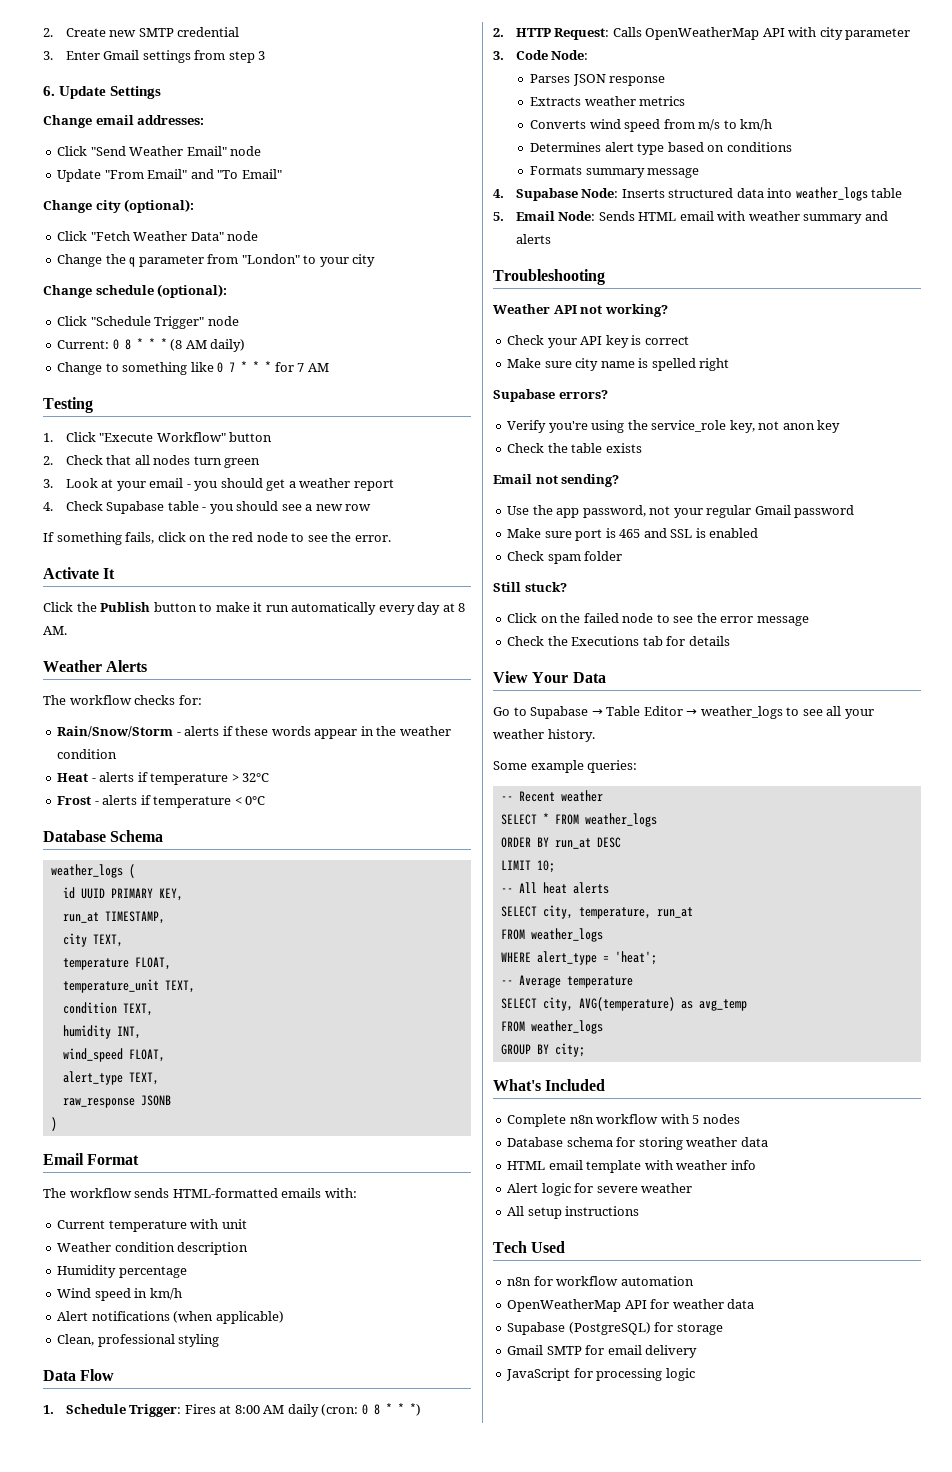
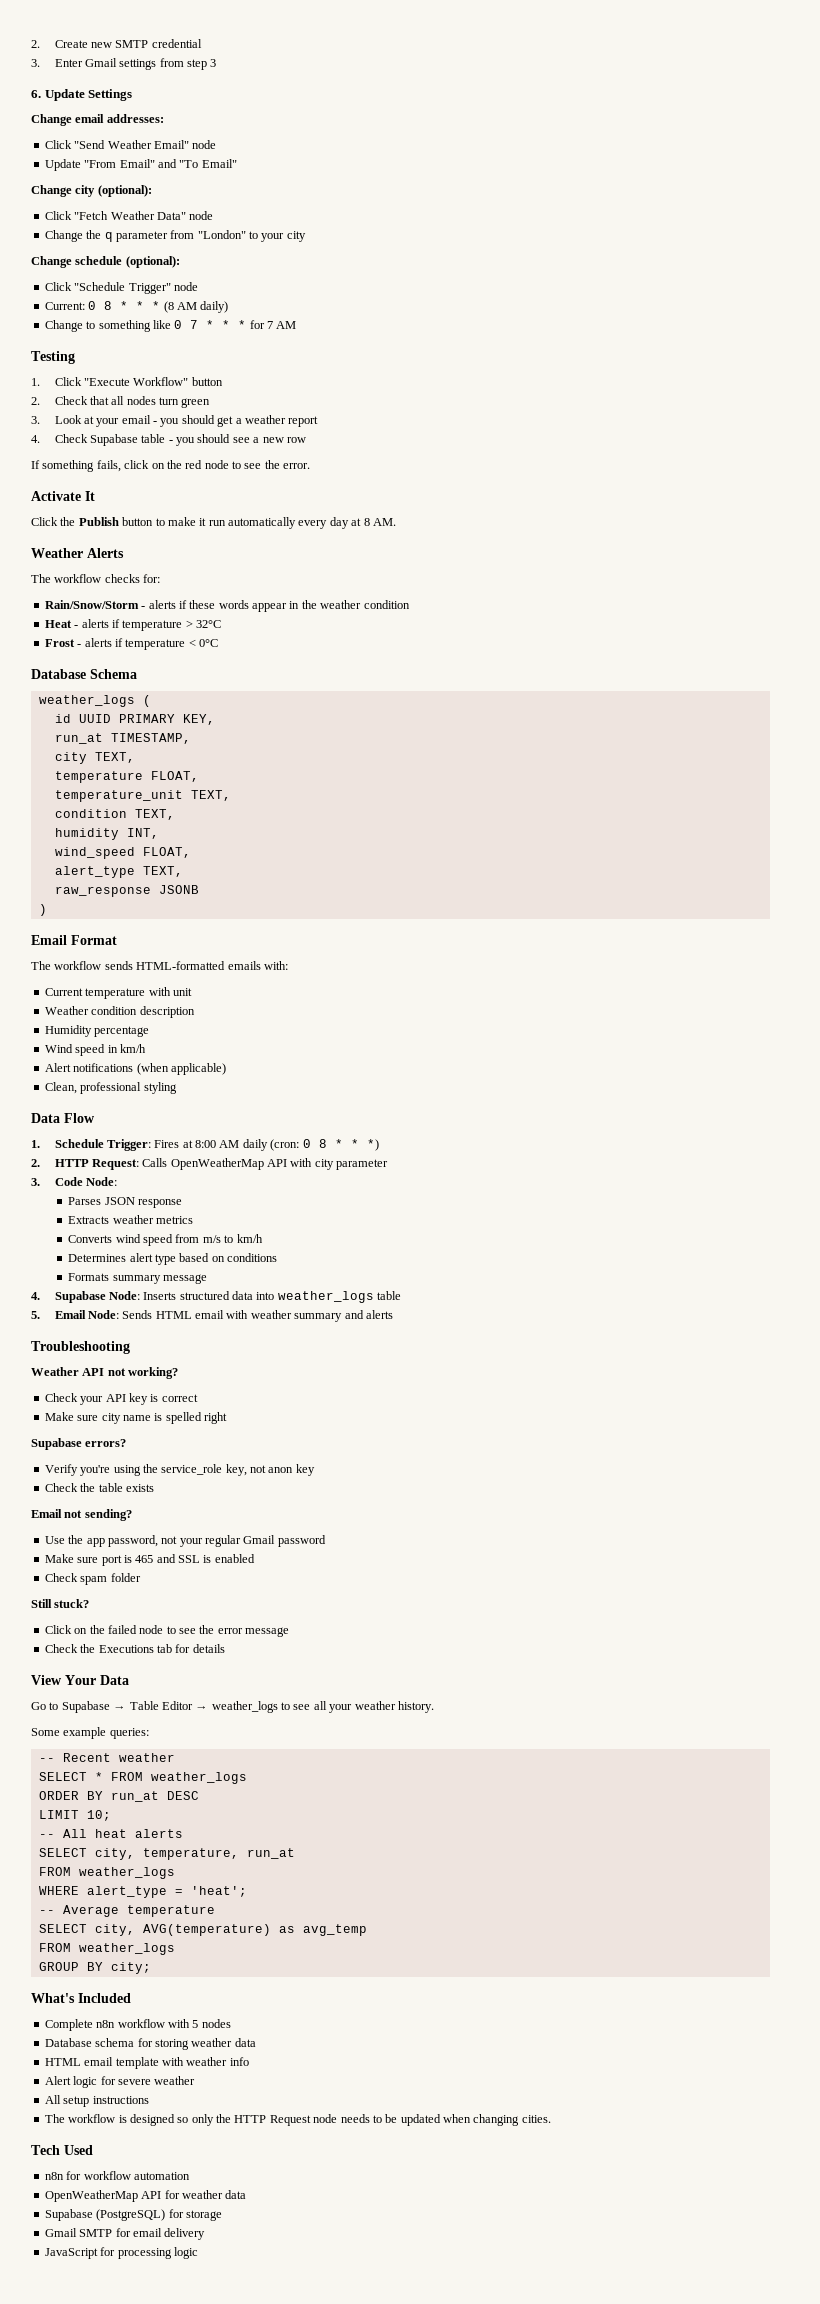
(640, 1211) none -> [44,2114,551,2126] // The workflow is designed so only the HTTP Request node needs to be updated when changing cities.

